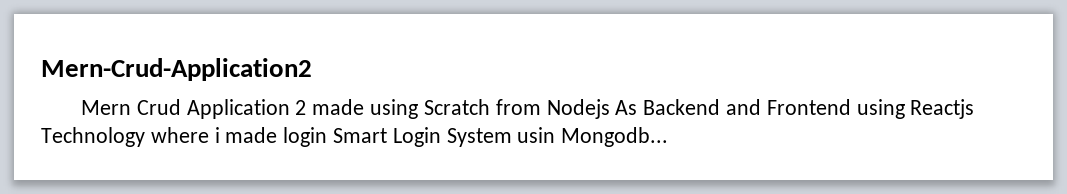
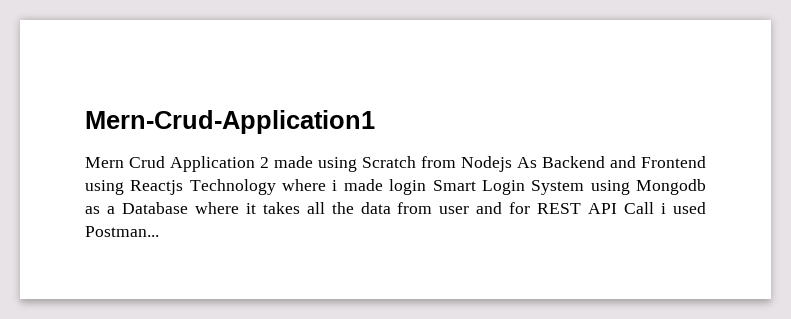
[41,58,312,81] Mern-Crud-Application2 -> [85,110,375,134] Mern-Crud-Application1
[517,127,669,147] usin Mongodb... -> [590,179,707,195] [85,202,707,214] [85,226,159,237] using Mongodb as a Database where it takes all the data from user and for REST API Call i used Postman...

